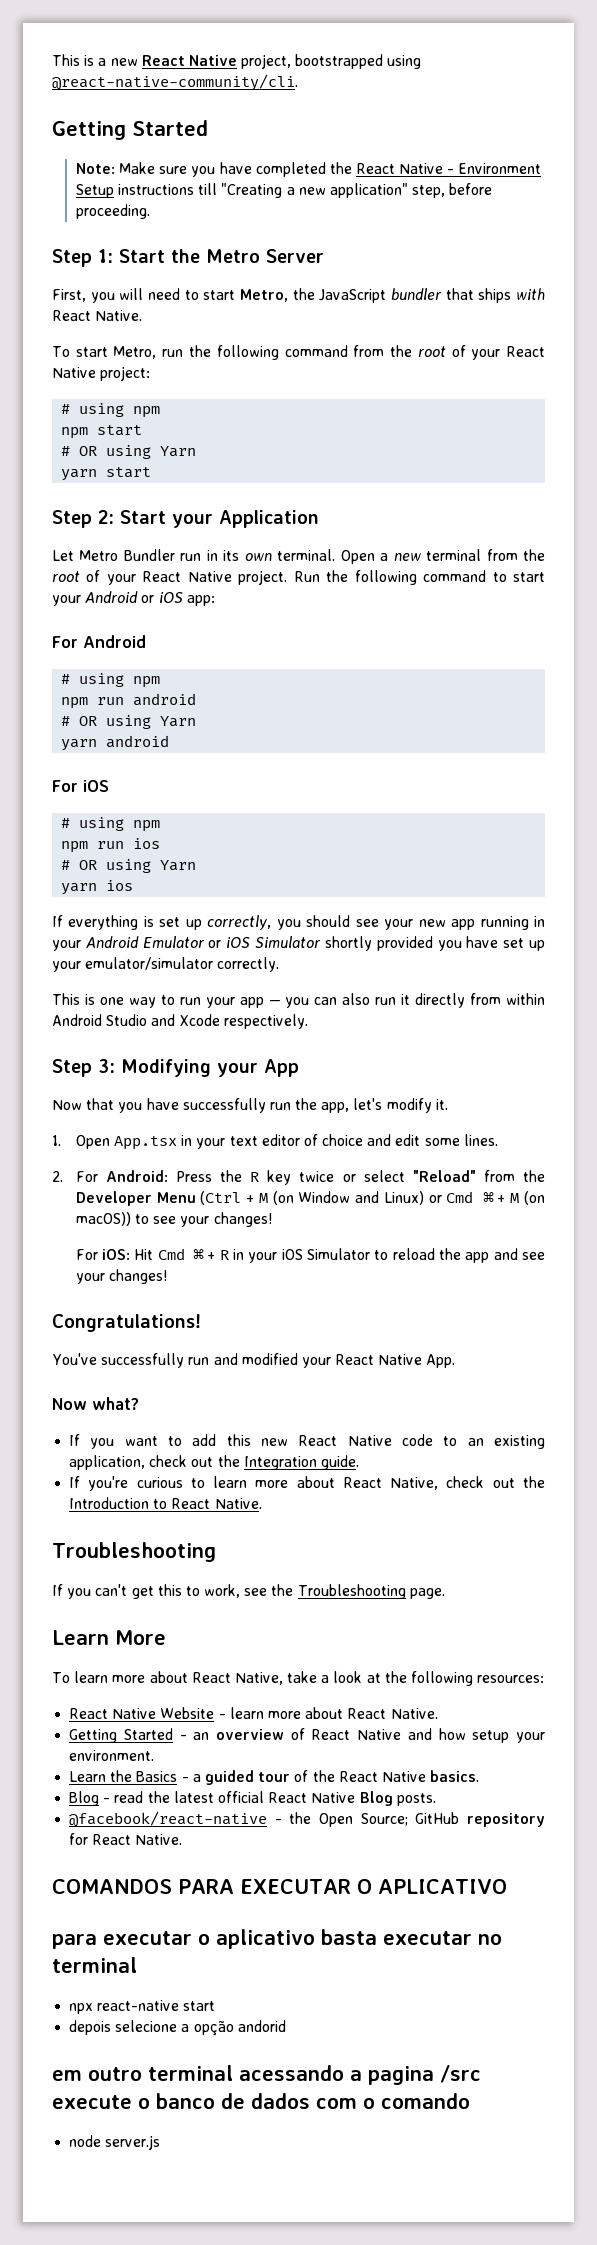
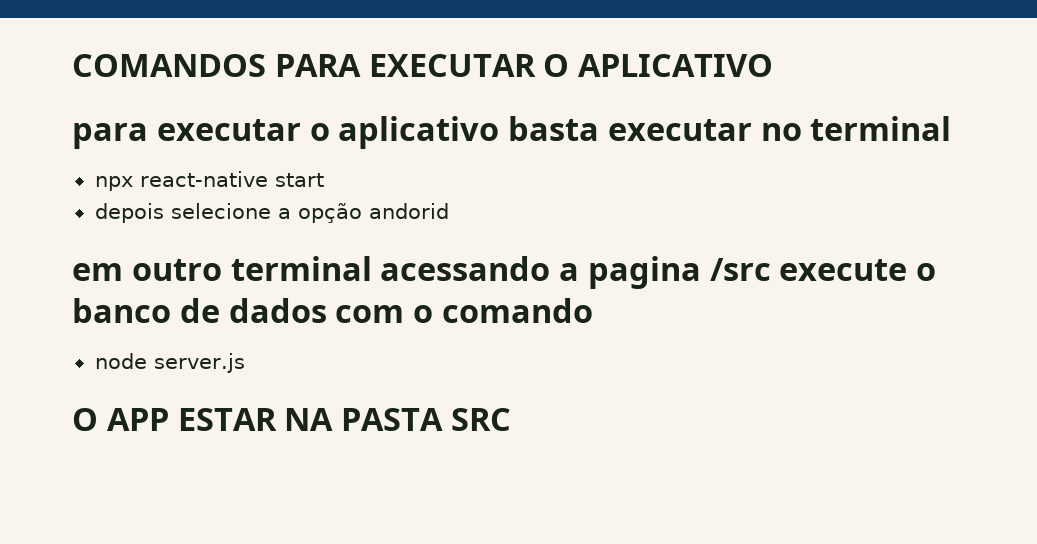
[52,54,422,69] [52,74,298,91] [52,120,208,140] [75,162,541,177] [75,183,493,198] [75,204,150,219] [52,249,324,267] [52,288,545,303] [52,310,143,321] [52,345,545,360] [52,366,151,381] [61,403,161,418] [61,425,143,439] [61,445,197,459] [61,467,152,481] [52,510,319,528] [52,549,545,564] [52,570,545,585] [52,591,215,606] [52,635,146,648] [61,673,161,688] [61,693,197,709] [61,715,197,729] [61,735,170,751] [52,780,109,792] [61,817,161,832] [61,838,161,853] [61,859,197,873] [61,880,134,895] [52,915,545,930] [52,936,545,951] [52,957,280,972] [52,993,545,1008] [52,1014,308,1029] [52,1059,299,1077] [52,1098,448,1113] [52,1134,498,1150] [52,1170,545,1185] [75,1191,545,1206] [75,1212,272,1227] [75,1248,545,1263] [75,1269,167,1284] [52,1314,201,1332] [52,1353,456,1368] [52,1397,139,1410] [69,1434,545,1449] [69,1455,359,1470] [69,1476,545,1491] [69,1497,262,1509] [52,1542,216,1562] [52,1584,445,1599] [52,1630,166,1645] [52,1671,545,1686] [69,1707,438,1719] [69,1728,546,1743] [69,1750,155,1761] [69,1770,480,1785] [69,1791,436,1806] [69,1811,545,1827] [69,1833,183,1845] This is a new React Native project, bootstrapped using @react-native-community/cli. // Getting Started // Note: Make sure you have completed the React Native - Environment Setup instructions till "Creating a new application" step, before proceeding. // Step 1: Start the Metro Server // First, you will need to start Metro, the JavaScript bundler that ships with React Native. // To start Metro, run the following command from the root of your React Native project: // # using npm // npm start // # OR using Yarn // yarn start // Step 2: Start your Application // Let Metro Bundler run in its own terminal. Open a new terminal from the root of your React Native project. Run the following command to start your Android or iOS app: // For Android // # using npm // npm run android // # OR using Yarn // yarn android // For iOS // # using npm // npm run ios // # OR using Yarn // yarn ios // If everything is set up correctly, you should see your new app running in your Android Emulator or iOS Simulator shortly provided you have set up your emulator/simulator correctly. // This is one way to run your app — you can also run it directly from within Android Studio and Xcode respectively. // Step 3: Modifying your App // Now that you have successfully run the app, let's modify it. // 1. Open App.tsx in your text editor of choice and edit some lines. // 2. For Android: Press the R key twice or select "Reload" from the Developer Menu (Ctrl + M (on Window and Linux) or Cmd ⌘ + M (on macOS)) to see your changes! // For iOS: Hit Cmd ⌘ + R in your iOS Simulator to reload the app and see your changes! // Congratulations! // You've successfully run and modified your React Native App. // Now what? // If you want to add this new React Native code to an existing application, check out the Integration guide. // If you're curious to learn more about React Native, check out the Introduction to React Native. // Troubleshooting // If you can't get this to work, see the Troubleshooting page. // Learn More // To learn more about React Native, take a look at the following resources: // React Native Website - learn more about React Native. // Getting Started - an overview of React Native and how setup your environment. // Learn the Basics - a guided tour of the React Native basics. // Blog - read the latest official React Native Blog posts. // @facebook/react-native - the Open Source; GitHub repository for React Native. // -> (72, 65) none
(161, 2142) none -> [72,408,511,431] // O APP ESTAR NA PASTA SRC

